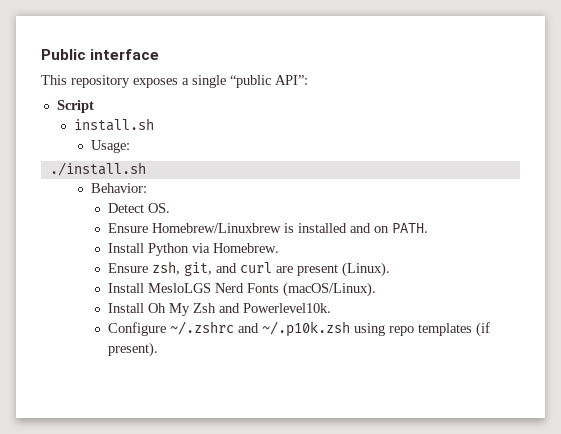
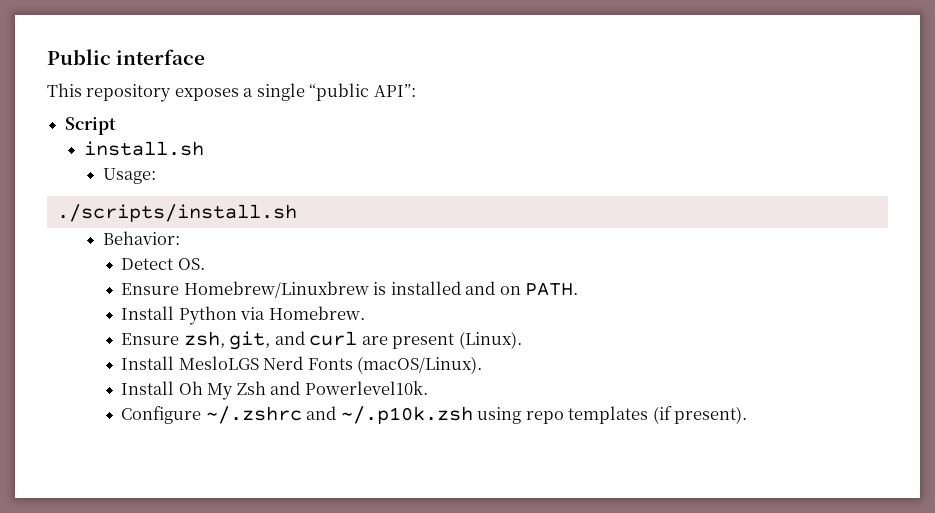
[49,162,146,176] ./install.sh -> [56,204,297,222] ./scripts/install.sh

